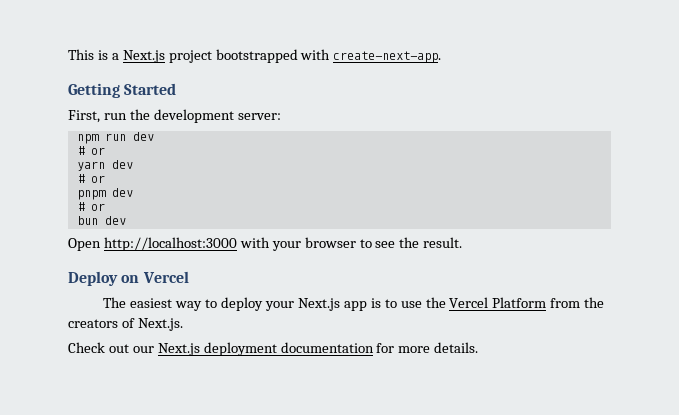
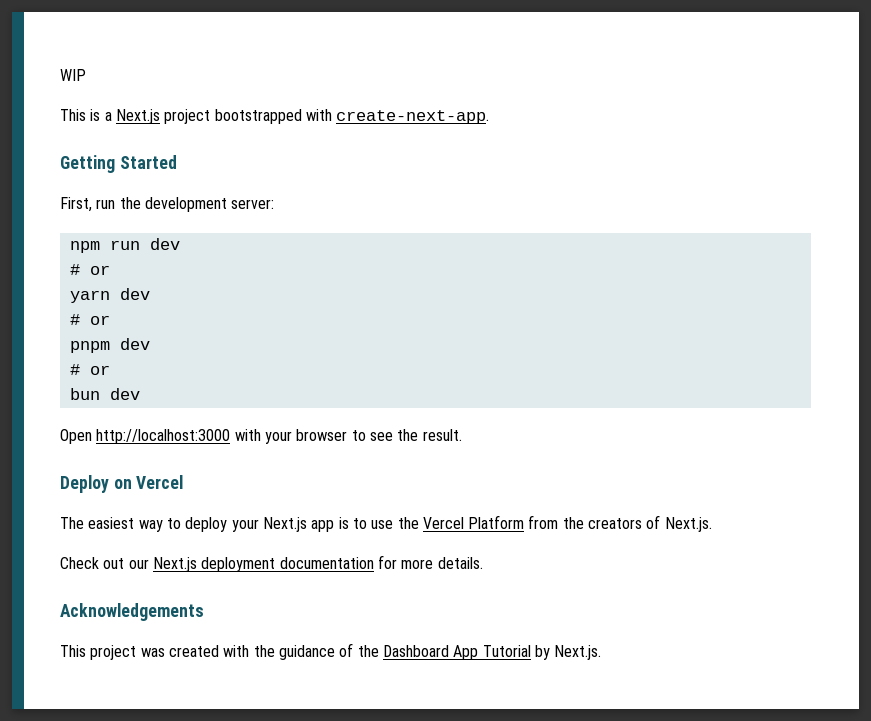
(68, 54) none -> [60,69,86,81] WIP //
(479, 347) none -> [60,603,204,621] [60,643,602,660] // Acknowledgements // This project was created with the guidance of the Dashboard App Tutorial by Next.js.

